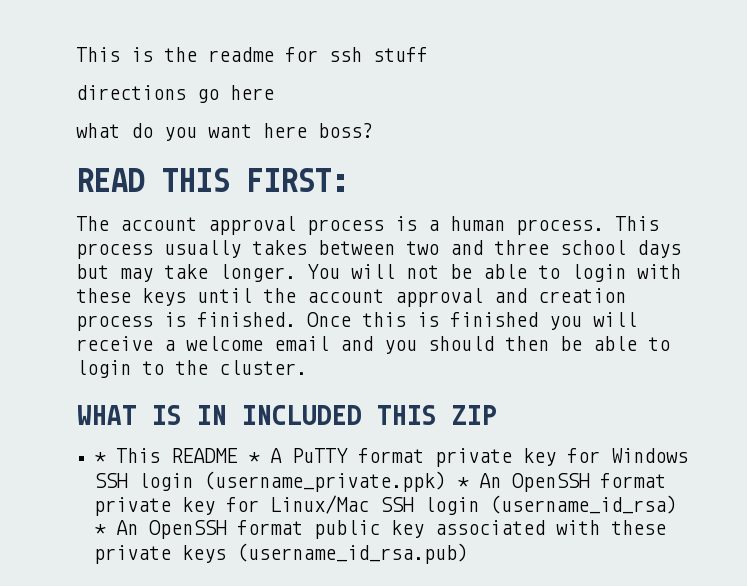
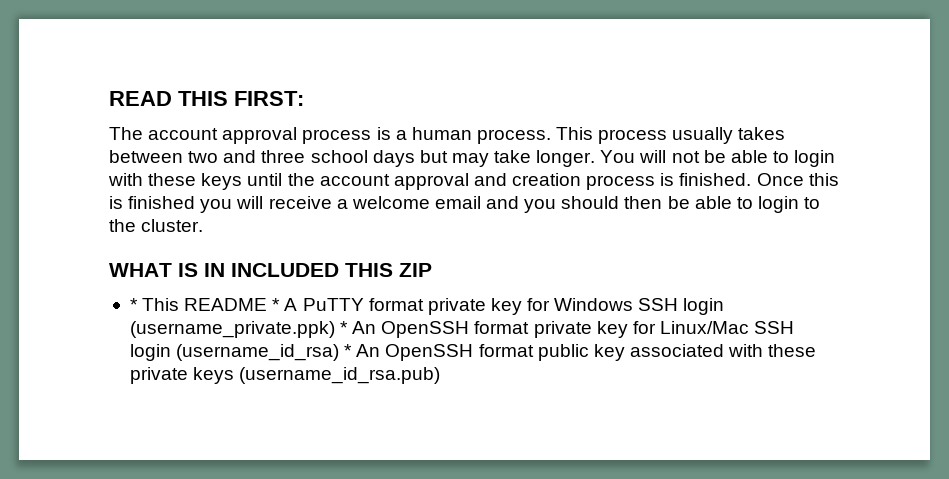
[76,47,428,62] [76,85,274,103] [76,123,373,141] This is the readme for ssh stuff // directions go here // what do you want here boss? // -> (109, 98) none

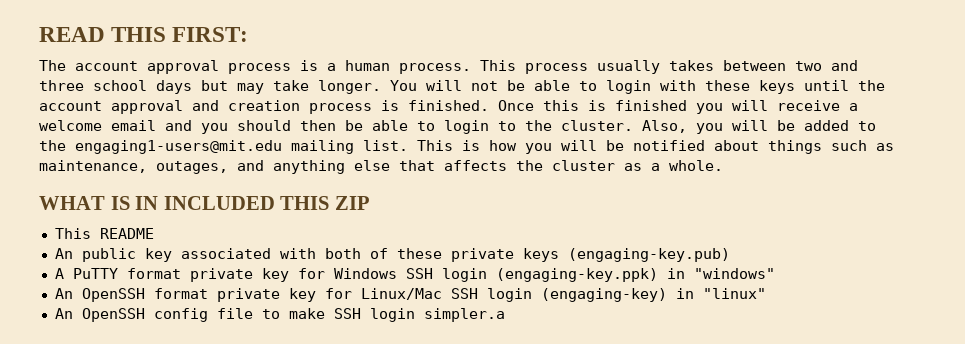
(204, 225) none -> [642,120,876,134] [39,140,894,154] [39,160,723,174] Also, you will be added to the engaging1-users@mit.edu mailing list. This is how you will be notified about things such as maintenance, outages, and anything else that affects the cluster as a whole.
[129,298,138,311] * -> (370, 203) none
[272,298,281,311] * -> [54,248,730,262] // An public key associated with both of these private keys (engaging-key.pub) //
[129,321,349,338] (username_private.ppk) * -> [495,268,775,282] (engaging-key.ppk) in "windows" //
[176,344,817,361] [129,367,441,384] (username_id_rsa) * An OpenSSH format public key associated with these private keys (username_id_rsa.pub) -> [540,288,766,302] [54,308,505,322] (engaging-key) in "linux" // An OpenSSH config file to make SSH login simpler.a

